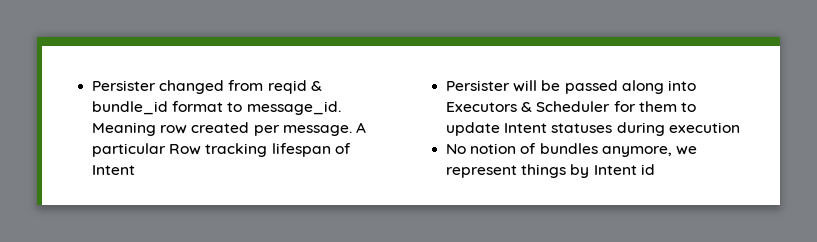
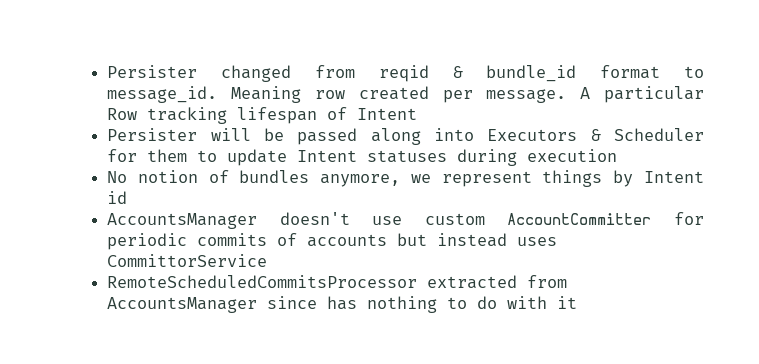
(655, 169) none -> [107,212,705,229] [107,233,558,250] [107,254,268,267] [107,275,568,289] [107,296,578,313] // AccountsManager doesn't use custom AccountCommitter for periodic commits of accounts but instead uses CommittorService // RemoteScheduledCommitsProcessor extracted from AccountsManager since has nothing to do with it

